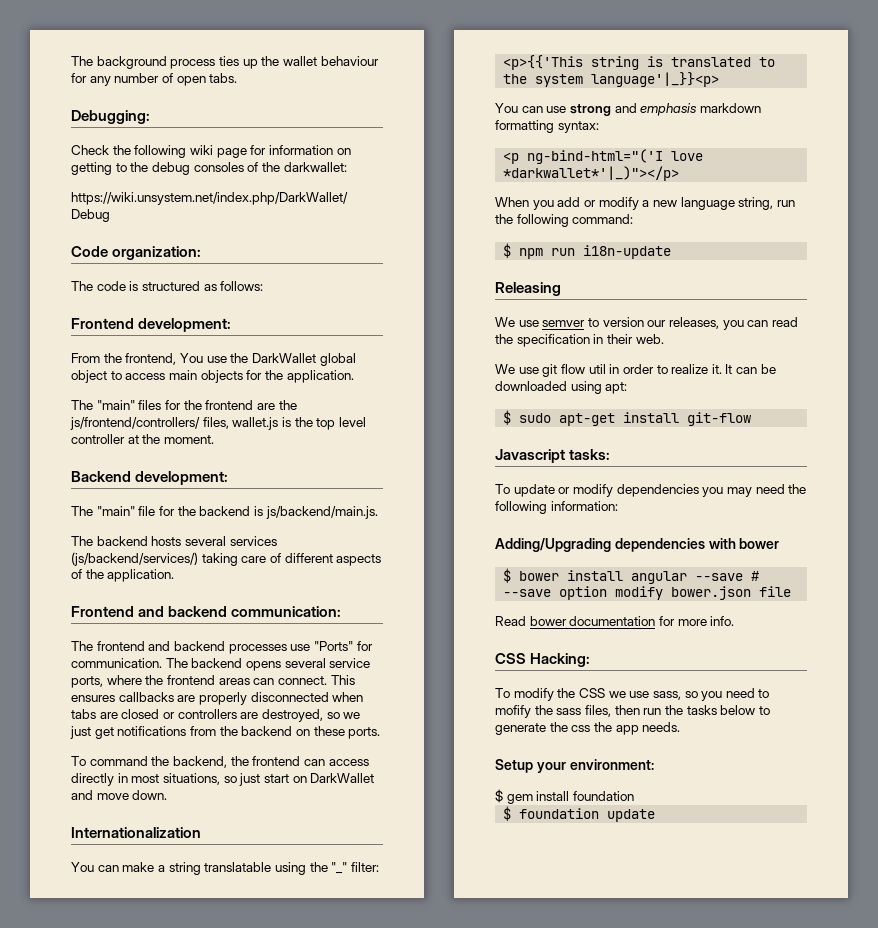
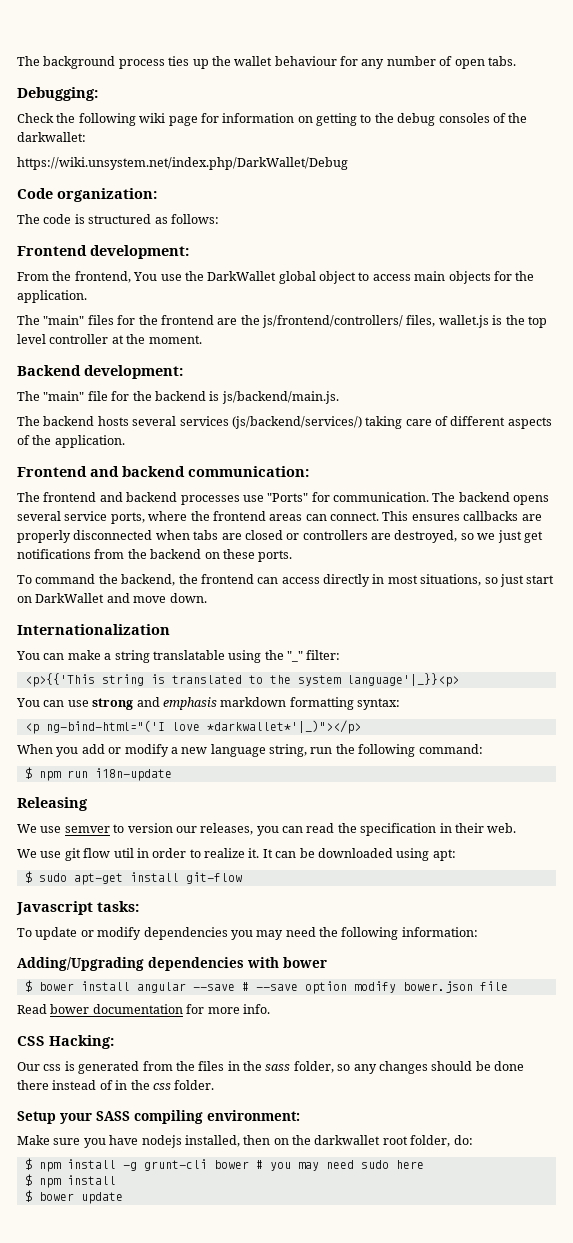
[495,688,770,701] [495,705,770,718] [495,722,681,735] To modify the CSS we use sass, so you need to mofify the sass files, then run the tasks below to generate the css the app needs. -> [17,1061,524,1074] [17,1080,215,1090] Our css is generated from the files in the sass folder, so any changes should be done there instead of in the css folder.
(566, 767) none -> [96,1110,203,1124] SASS compiling
[495,789,634,804] [503,806,600,821] $ gem install foundation // $ foundation -> [17,1135,473,1148] [24,1158,424,1172] [24,1174,116,1188] [24,1190,74,1202] Make sure you have nodejs installed, then on the darkwallet root folder, do: // $ npm install -g grunt-cli bower # you may need sudo here // $ npm install // $ bower

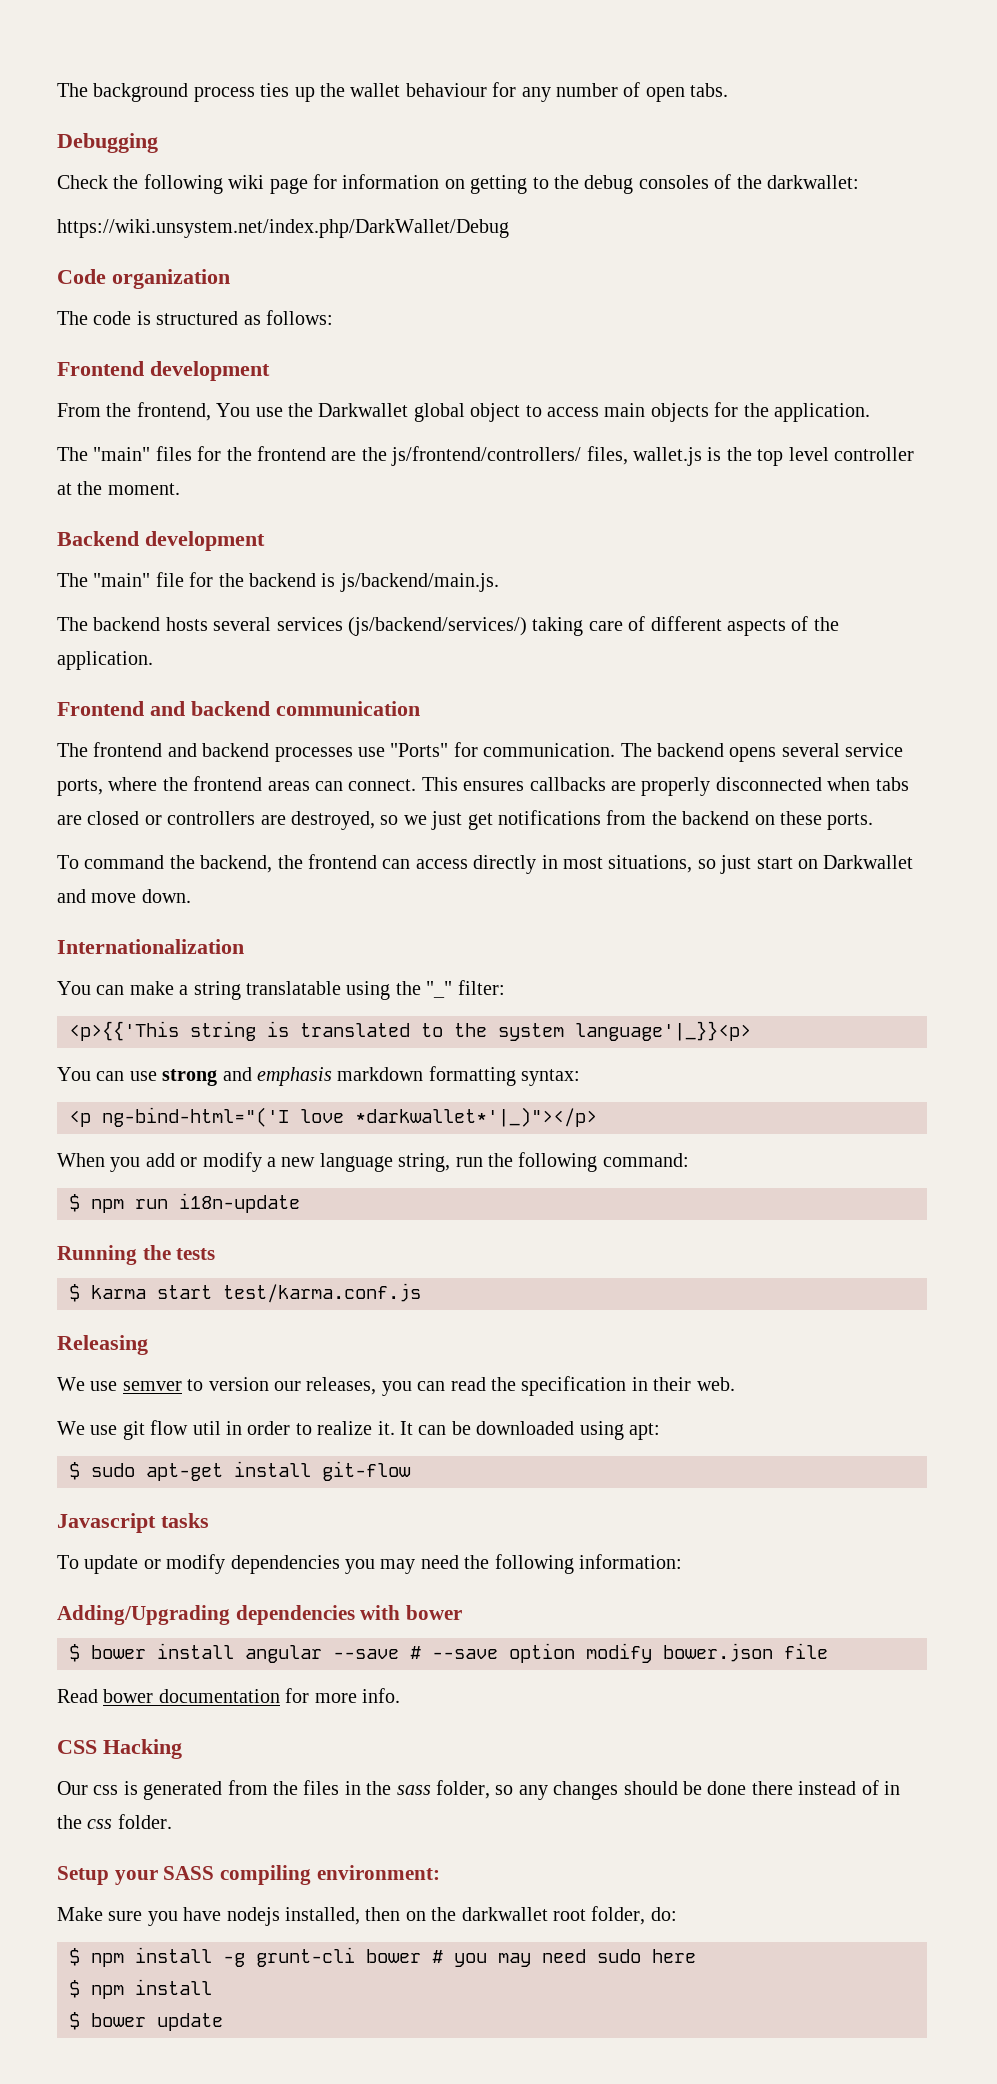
[17,87,98,101] Debugging: -> [57,133,158,153] Debugging
[57,188,157,202] organization: -> [112,269,230,289] organization
[90,245,189,259] development: -> [150,361,270,381] development
[207,271,277,281] DarkWallet -> [318,403,409,417] Darkwallet
[84,365,183,379] development: -> [145,531,265,551] development
[188,466,309,477] communication: -> [276,701,420,716] communication
[35,593,105,603] DarkWallet -> [823,855,914,869] Darkwallet
(172, 774) none -> [57,1245,216,1265] [69,1283,421,1303] // Running the tests // $ karma start test/karma.conf.js
[97,901,139,912] tasks: -> [161,1513,209,1528] tasks
[49,1035,114,1049] Hacking: -> [103,1739,182,1759] Hacking

